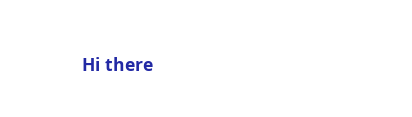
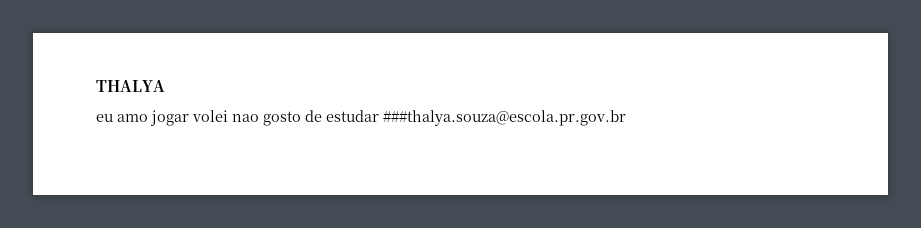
[82,57,153,71] Hi there -> [96,80,165,92] [96,110,626,126] THALYA // eu amo jogar volei nao gosto de estudar ###thalya.souza@escola.pr.gov.br

